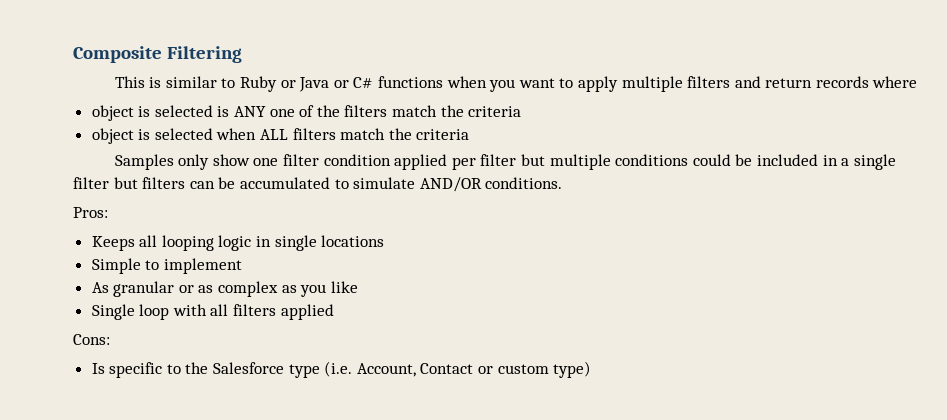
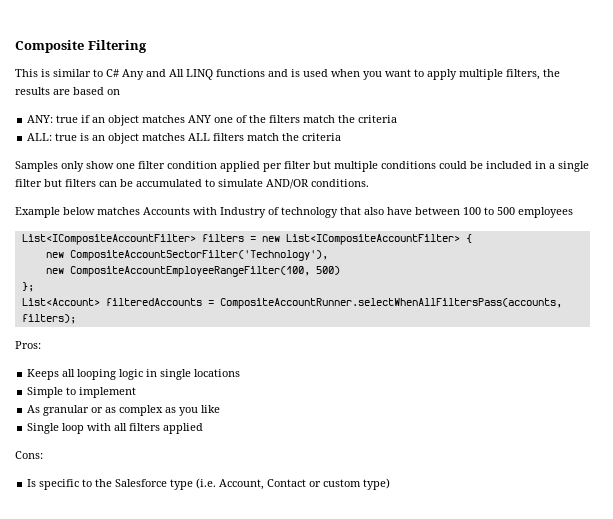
[240,76,444,92] Ruby or Java or C# functions -> [106,69,328,80] C# Any and All LINQ functions and is used
[687,76,918,88] [91,105,230,121] filters and return records where // object is selected is -> [506,69,560,80] [15,87,120,95] [27,115,186,126] filters, the results are based on // ANY: true if an object matches
[91,128,257,144] object is selected when -> [27,133,186,144] ALL: true is an object matches
(563, 183) none -> [15,207,573,218] [21,234,472,245] [45,250,328,261] [45,266,340,277] [21,282,34,292] [21,298,562,309] [21,314,76,324] // Example below matches Accounts with Industry of technology that also have between 100 to 500 employees // List<ICompositeAccountFilter> filters = new List<ICompositeAccountFilter> { // new CompositeAccountSectorFilter('Technology'), // new CompositeAccountEmployeeRangeFilter(100, 500) // }; // List<Account> filteredAccounts = CompositeAccountRunner.selectWhenAllFiltersPass(accounts, filters);

